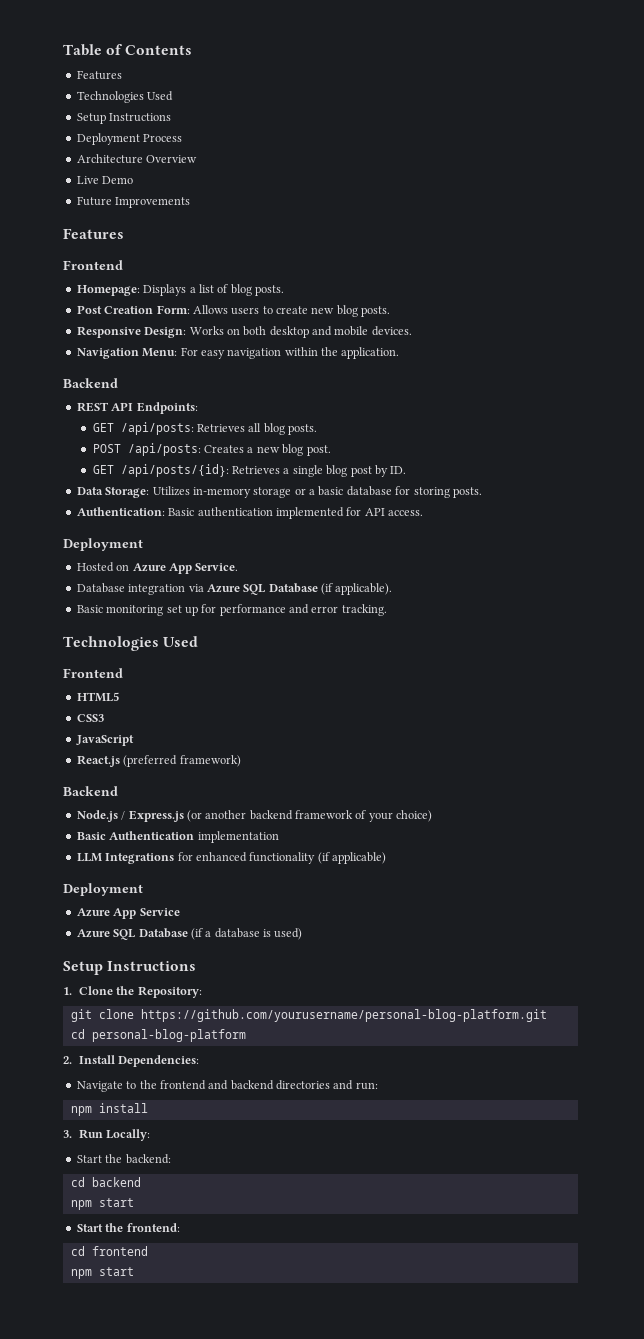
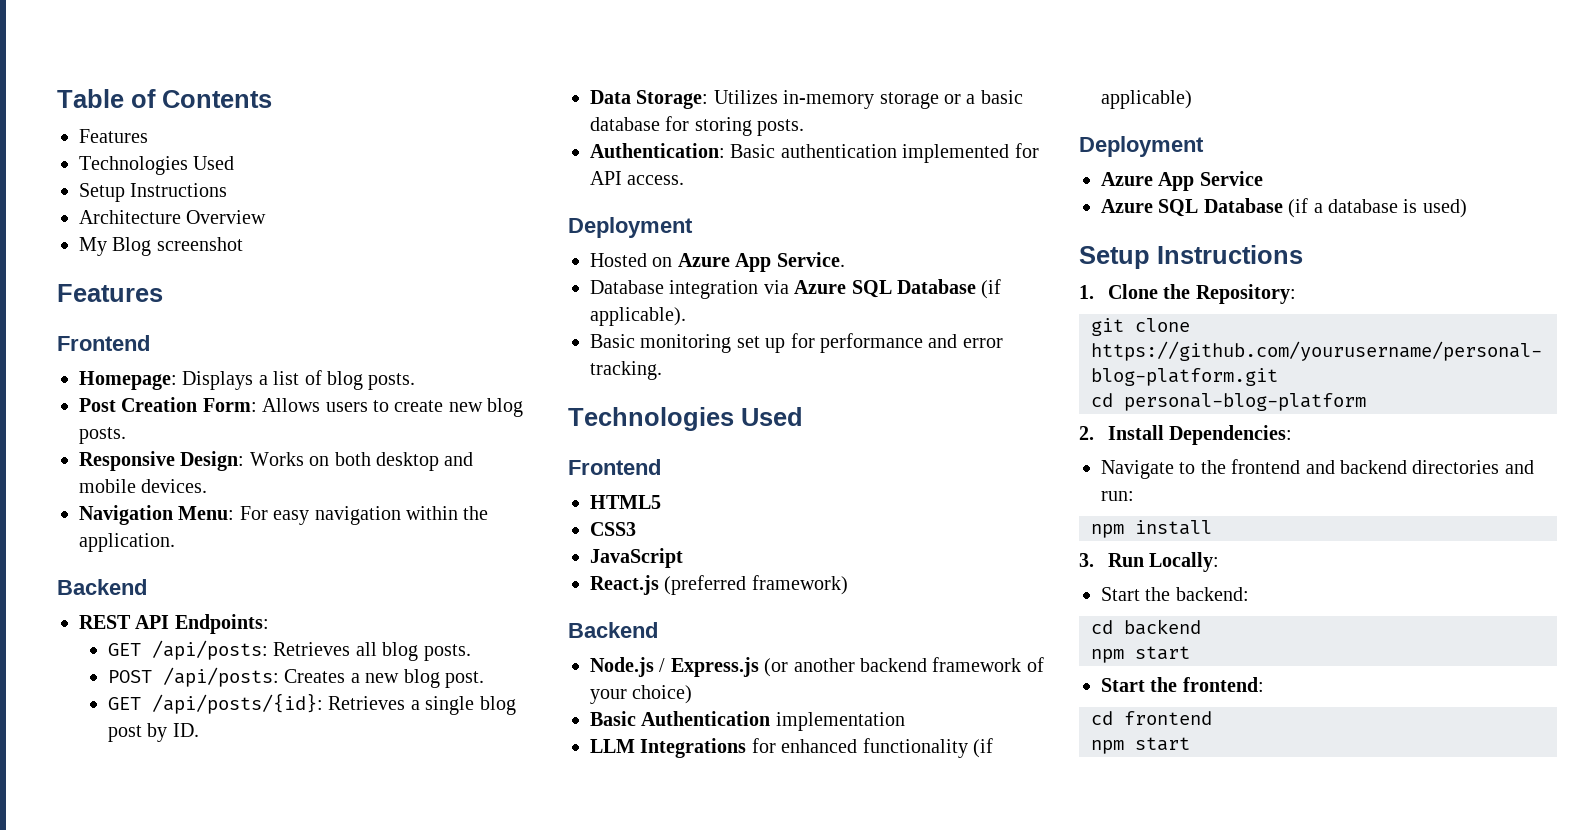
[76,133,183,145] // Deployment Process -> (228, 190) none
[76,176,134,184] [76,196,191,208] Live Demo // Future Improvements -> [79,237,243,256] My Blog screenshot

